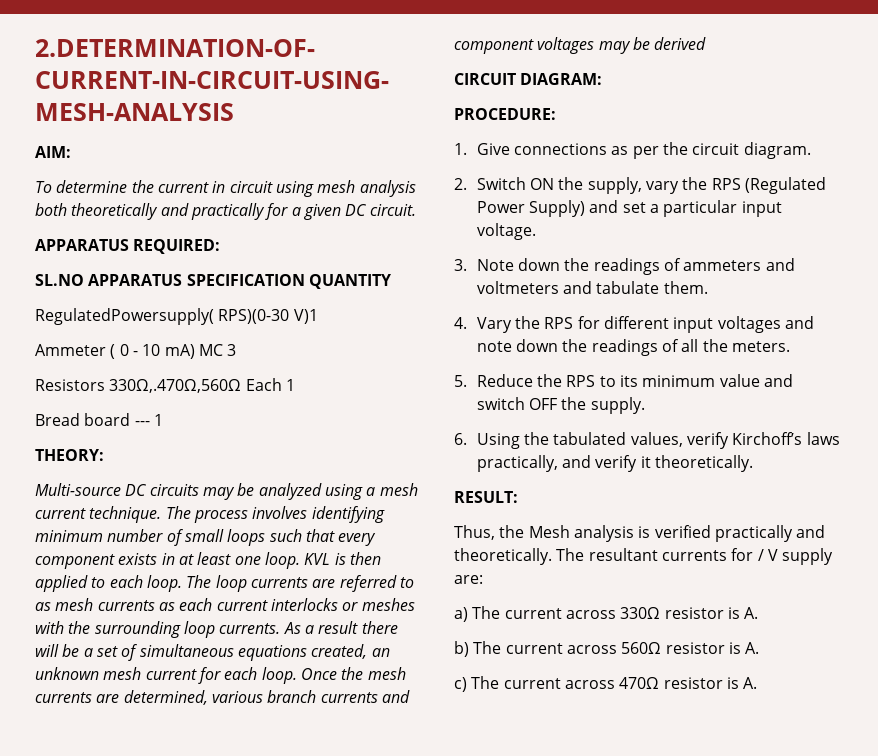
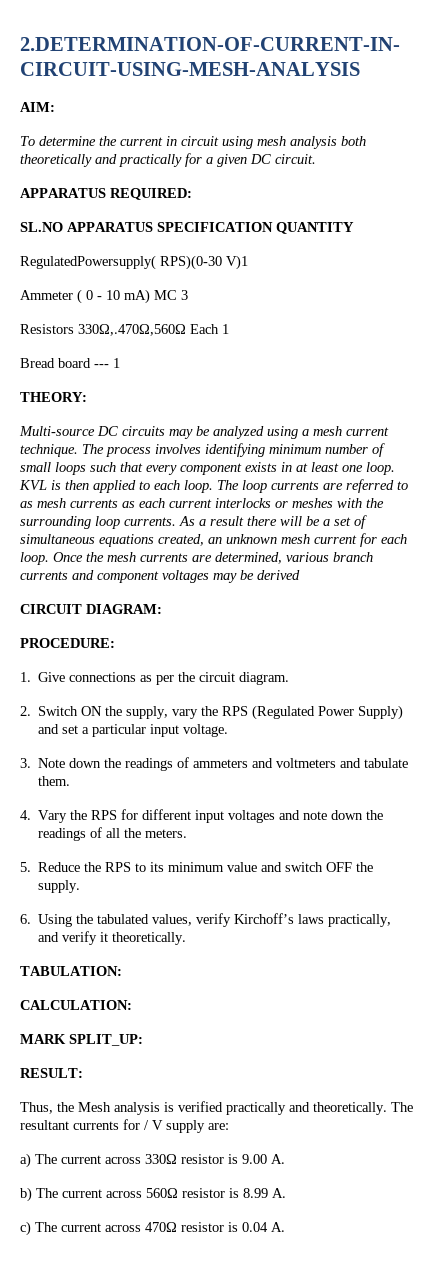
(753, 463) none -> [20,966,122,976] [20,1000,132,1010] [20,1034,143,1046] // TABULATION: // CALCULATION: // MARK SPLIT_UP:
(740, 613) none -> [242,1154,267,1164] 9.00
(741, 648) none -> [243,1188,268,1198] 8.99
(739, 683) none -> [242,1222,268,1232] 0.04

